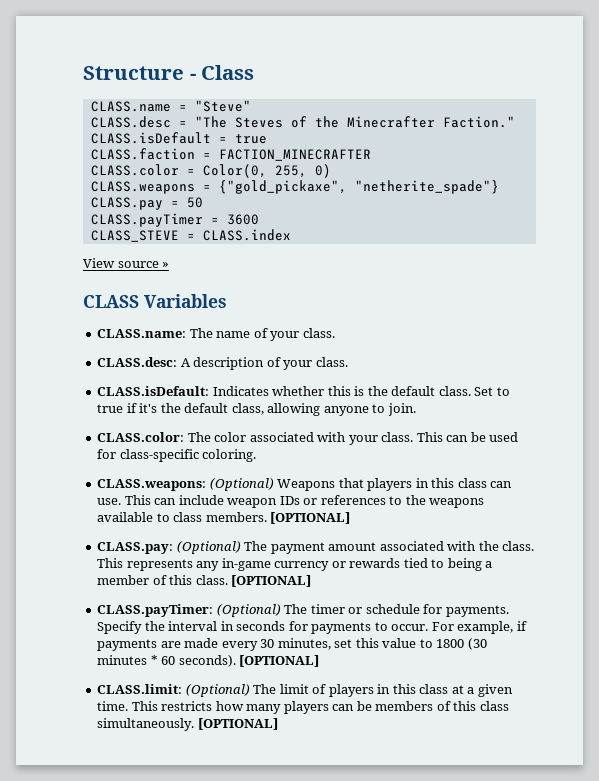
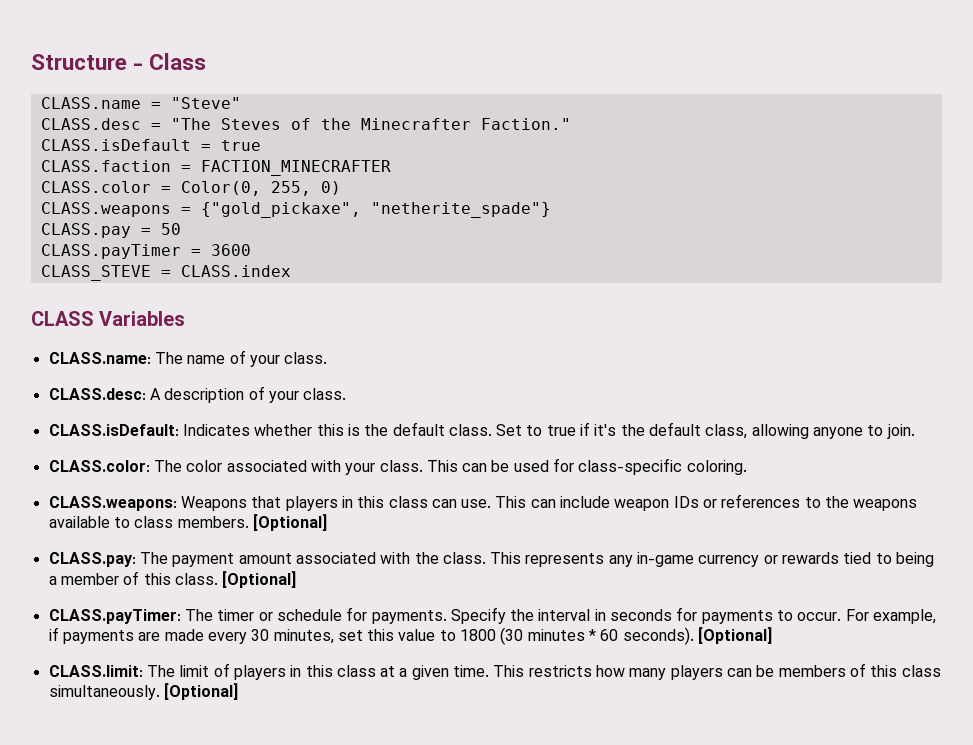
[83,258,170,268] // View source » -> (291, 271) none
[209,478,274,491] (Optional) -> (177, 503) none
[270,512,351,524] [OPTIONAL] -> [252,514,327,531] [Optional]
[176,541,241,554] (Optional) -> (136, 559) none
[231,575,312,587] [OPTIONAL] -> [222,571,297,588] [Optional]
[216,604,281,617] (Optional) -> (181, 616) none
[239,655,320,667] [OPTIONAL] -> [698,627,773,644] [Optional]
[185,684,250,697] (Optional) -> (143, 671) none
[197,718,278,730] [OPTIONAL] -> [163,683,238,700] [Optional]

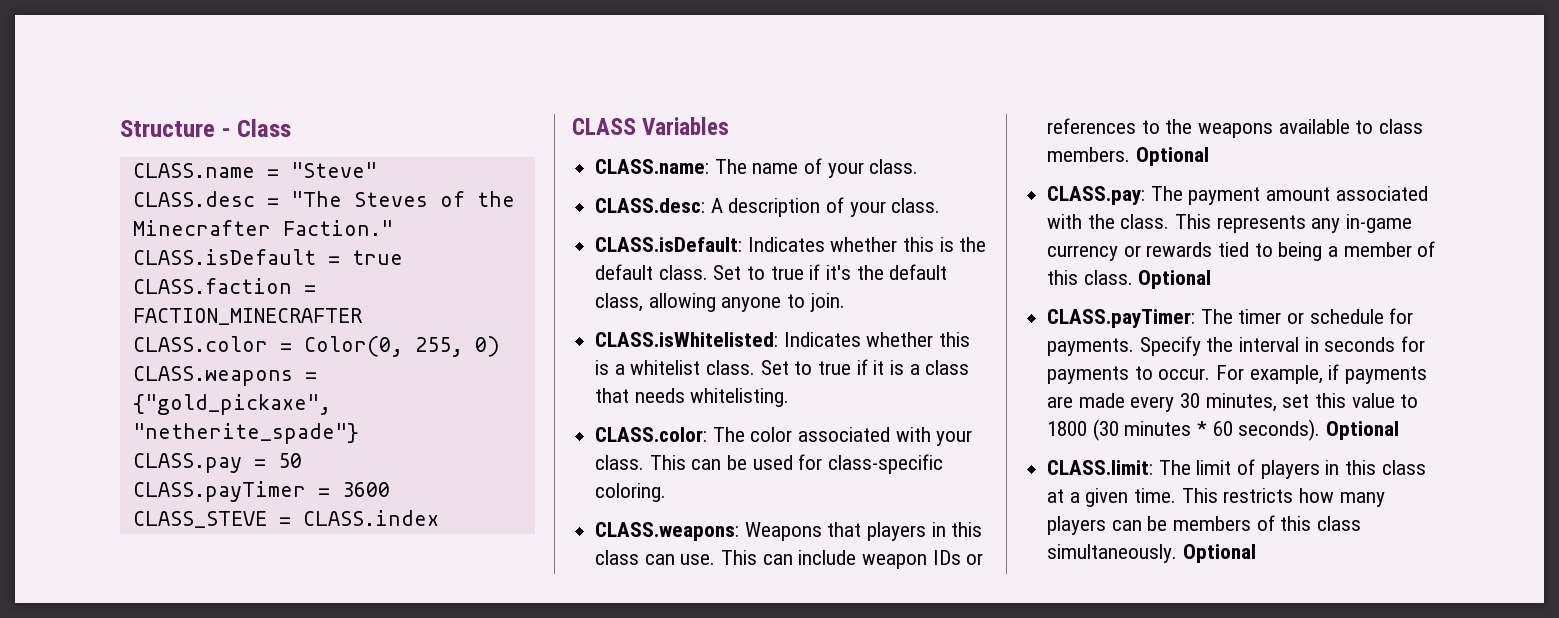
(915, 431) none -> [595,332,971,347] [595,359,970,375] [595,388,790,407] // CLASS.isWhitelisted: Indicates whether this is a whitelist class. Set to true if it is a class that needs whitelisting.
[252,514,327,531] [Optional] -> [1135,147,1209,166] Optional
[222,571,297,588] [Optional] -> [1138,270,1212,289] Optional
[698,627,773,644] [Optional] -> [1326,421,1400,440] Optional
[163,683,238,700] [Optional] -> [1182,544,1256,563] Optional

